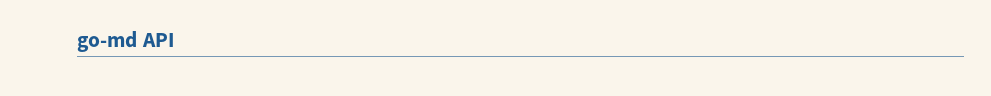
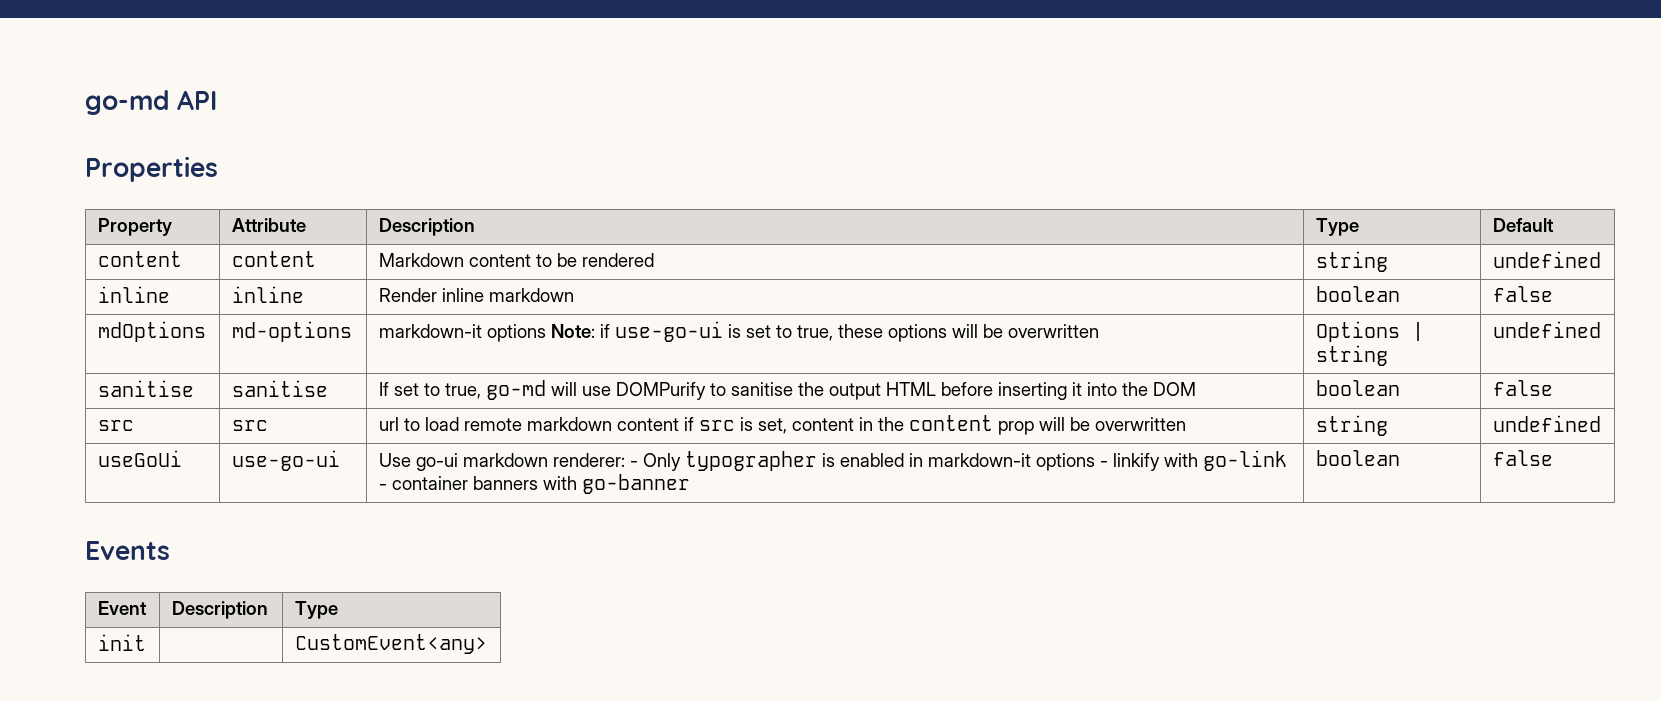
(174, 40) none -> [85,156,218,182] [97,218,172,236] [231,218,306,232] [378,218,475,236] [1315,218,1359,236] [1492,218,1554,232] [97,251,182,267] [231,251,316,267] [378,253,654,267] [1315,251,1388,272] [1492,251,1601,268] [97,286,170,303] [231,286,304,303] [378,288,574,302] [1315,286,1400,302] [1492,286,1553,302] [97,321,206,342] [231,321,352,342] [378,321,1099,342] [1315,321,1424,342] [1315,345,1388,366] [1492,321,1601,338] [97,380,194,397] [231,380,328,397] [378,380,1196,400] [1315,380,1400,396] [1492,380,1553,396] [97,420,134,431] [231,420,268,431] [378,415,1186,435] [1315,415,1388,436] [1492,415,1601,432] [97,450,182,467] [231,450,340,471] [378,450,1287,471] [378,474,690,494] [1315,450,1400,466] [1492,450,1553,466] [85,541,170,560] [97,601,147,615] [171,601,268,619] [294,601,338,619] [97,634,146,651] [294,634,487,654] // Properties // Property | Attribute | Description | Type | Default // content | content | Markdown content to be rendered | string | undefined // inline | inline | Render inline markdown | boolean | false // mdOptions | md-options | markdown-it options Note: if use-go-ui is set to true, these options will be overwritten | Options | string | undefined // sanitise | sanitise | If set to true, go-md will use DOMPurify to sanitise the output HTML before inserting it into the DOM | boolean | false // src | src | url to load remote markdown content if src is set, content in the content prop will be overwritten | string | undefined // useGoUi | use-go-ui | Use go-ui markdown renderer: - Only typographer is enabled in markdown-it options - linkify with go-link - container banners with go-banner | boolean | false // Events // Event | Description | Type // init | | CustomEvent<any>

